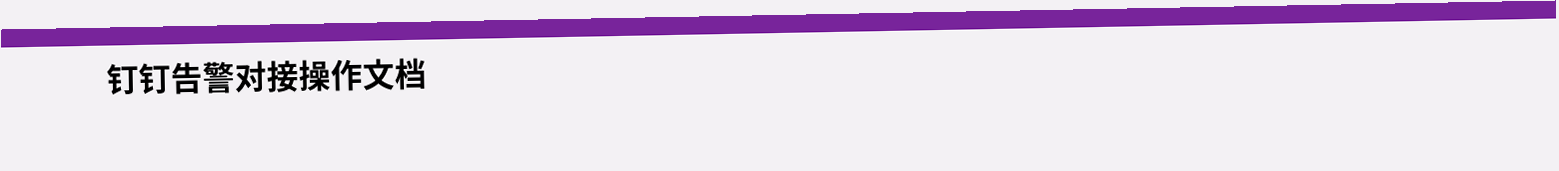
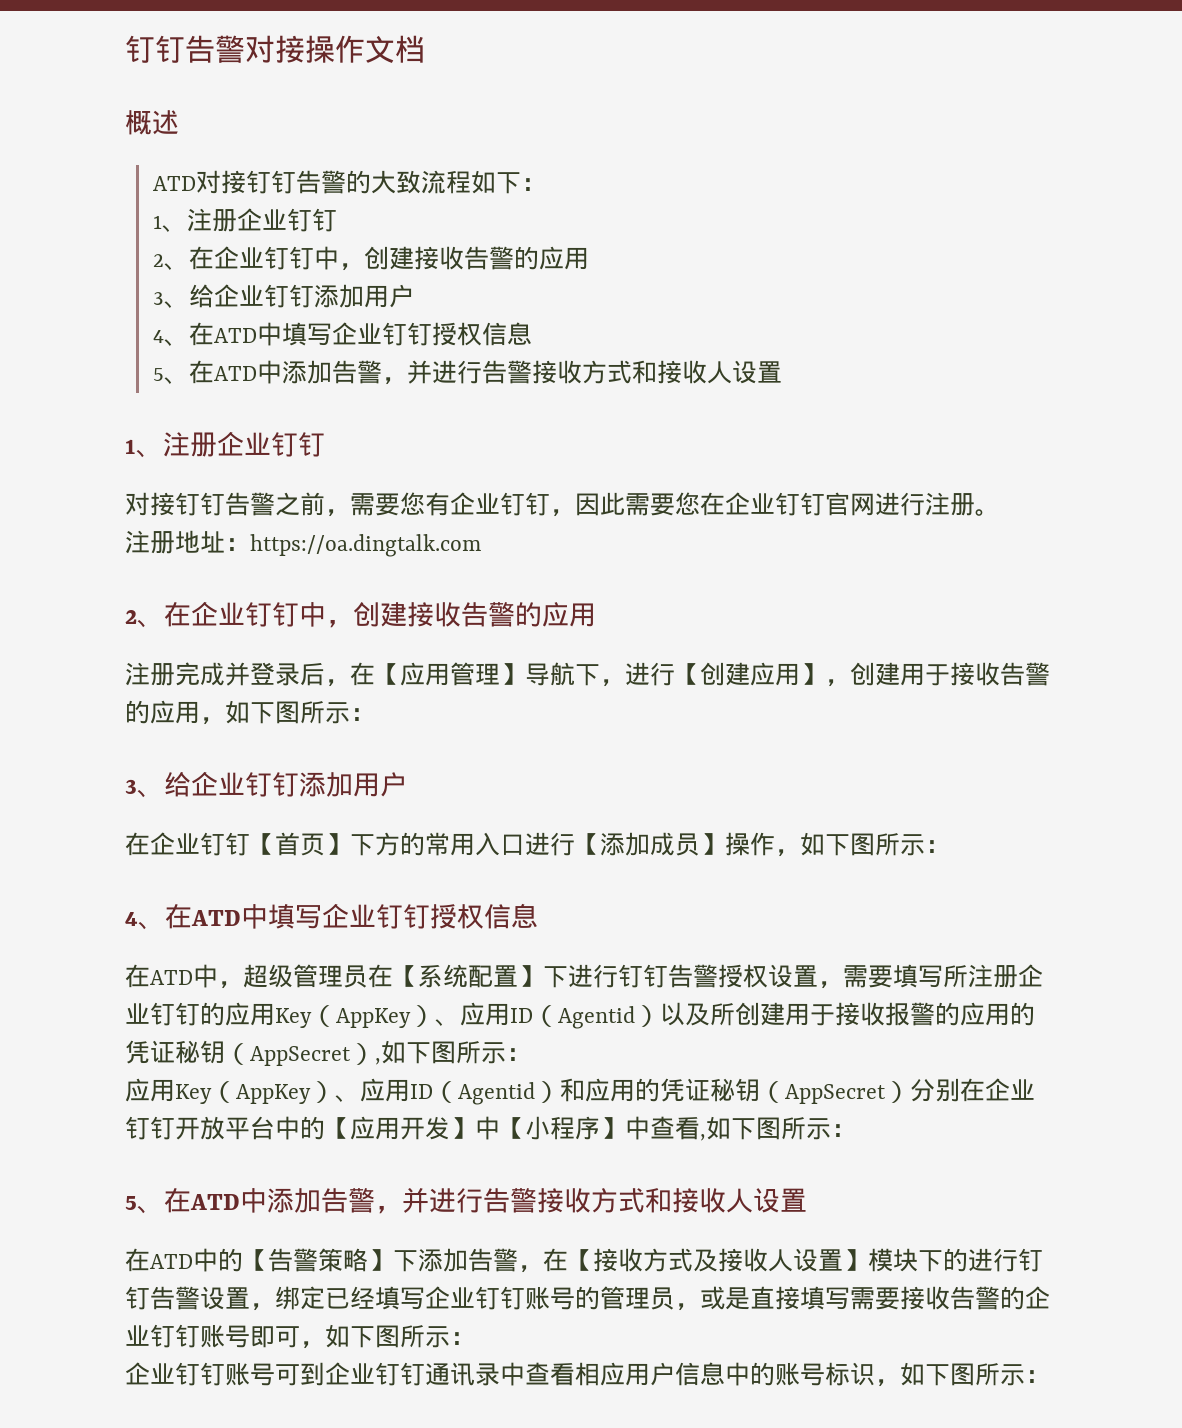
(428, 74) none -> [125,110,179,135] [152,170,546,194] [152,208,337,232] [152,246,589,271] [152,284,414,308] [152,322,532,346] [152,360,782,385] [125,431,325,458] [125,492,1000,517] [125,530,481,557] [125,601,596,628] [125,662,1050,687] [125,700,375,725] [125,771,407,798] [125,832,950,857] [125,903,538,930] [125,964,1043,989] [125,1002,1035,1029] [125,1040,531,1066] [125,1078,1035,1105] [125,1116,856,1141] [125,1187,807,1214] [125,1248,1043,1273] [125,1286,1050,1311] [125,1324,475,1349] [125,1362,1050,1387] // 概述 // ATD对接钉钉告警的大致流程如下： // 1、注册企业钉钉 // 2、在企业钉钉中，创建接收告警的应用 // 3、给企业钉钉添加用户 // 4、在ATD中填写企业钉钉授权信息 // 5、在ATD中添加告警，并进行告警接收方式和接收人设置 // 1、注册企业钉钉 // 对接钉钉告警之前，需要您有企业钉钉，因此需要您在企业钉钉官网进行注册。 // 注册地址：https://oa.dingtalk.com // 2、在企业钉钉中，创建接收告警的应用 // 注册完成并登录后，在【应用管理】导航下，进行【创建应用】，创建用于接收告警的应用，如下图所示： // 3、给企业钉钉添加用户 // 在企业钉钉【首页】下方的常用入口进行【添加成员】操作，如下图所示： // 4、在ATD中填写企业钉钉授权信息 // 在ATD中，超级管理员在【系统配置】下进行钉钉告警授权设置，需要填写所注册企业钉钉的应用Key（AppKey）、应用ID（Agentid）以及所创建用于接收报警的应用的凭证秘钥（AppSecret）,如下图所示： // 应用Key（AppKey）、应用ID（Agentid）和应用的凭证秘钥（AppSecret）分别在企业钉钉开放平台中的【应用开发】中【小程序】中查看,如下图所示： // 5、在ATD中添加告警，并进行告警接收方式和接收人设置 // 在ATD中的【告警策略】下添加告警，在【接收方式及接收人设置】模块下的进行钉钉告警设置，绑定已经填写企业钉钉账号的管理员，或是直接填写需要接收告警的企业钉钉账号即可，如下图所示： // 企业钉钉账号可到企业钉钉通讯录中查看相应用户信息中的账号标识，如下图所示：

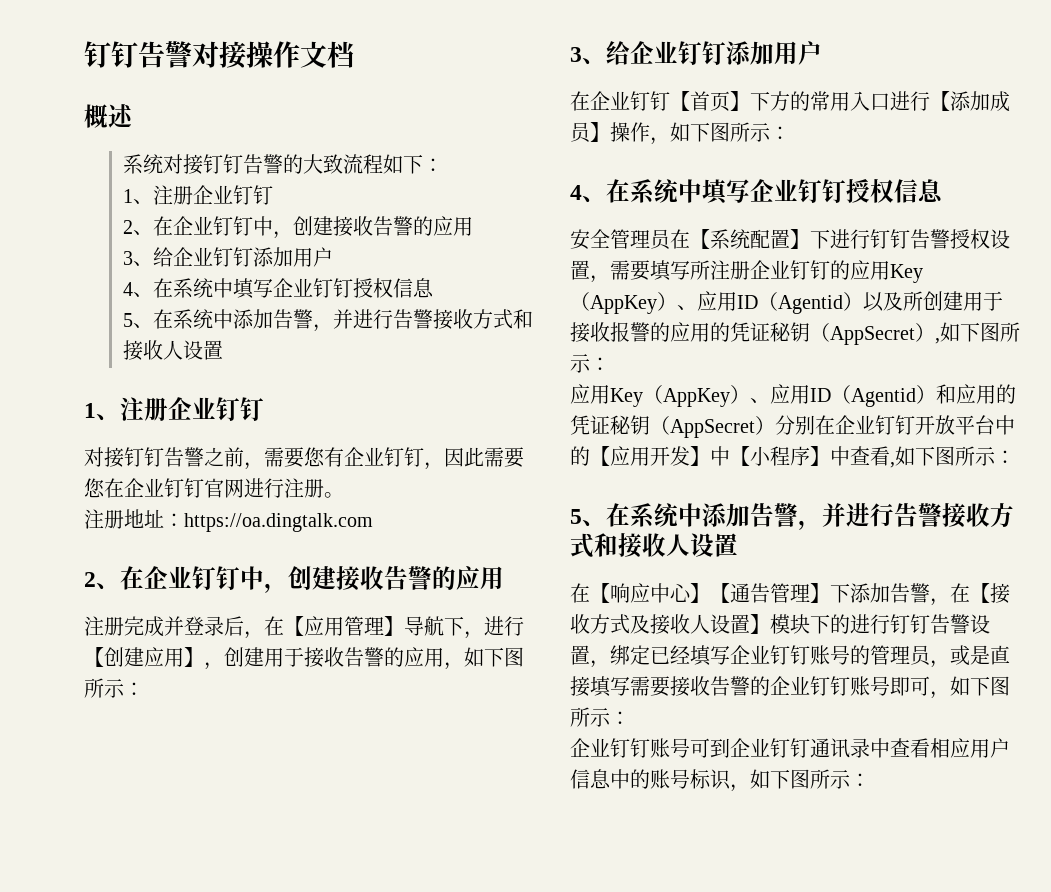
[152,176,196,191] ATD -> [123,154,164,174] 系统
[213,328,257,343] ATD -> [173,278,214,298] 系统
[213,366,257,381] ATD -> [173,309,214,329] 系统
[191,903,538,929] [125,964,293,989] ATD中填写企业钉钉授权信息 // 在ATD中，超级 -> [630,179,943,205] [570,229,610,250] 系统中填写企业钉钉授权信息 // 安全
[190,1194,240,1210] ATD -> [630,503,679,528] 系统
[150,1248,368,1272] ATD中的【告警策略 -> [590,583,810,603] 【响应中心】【通告管理

